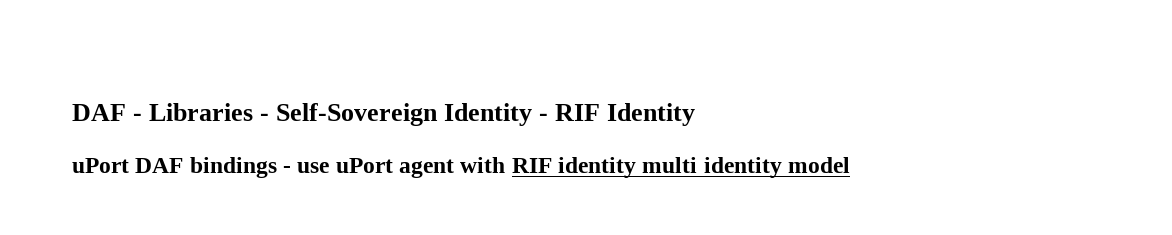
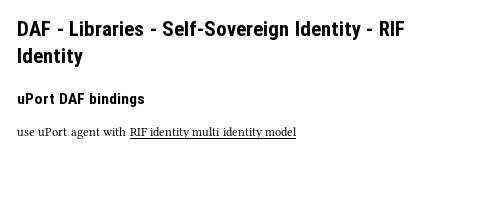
[283,166,292,173] - -> (146, 100) //

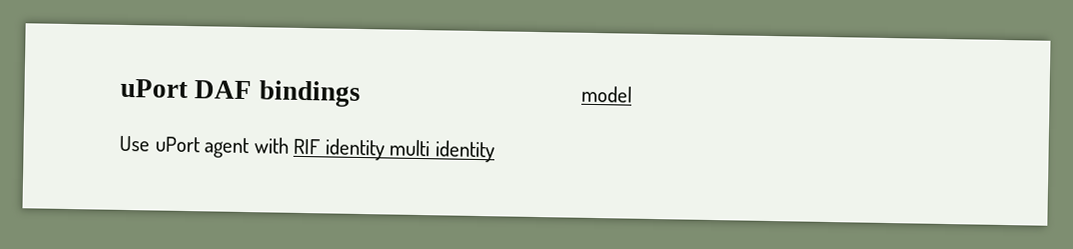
[17,21,405,40] [17,48,83,67] DAF - Libraries - Self-Sovereign Identity - RIF Identity // -> (120, 88) none
[17,130,35,137] use -> [119,135,150,152] Use

